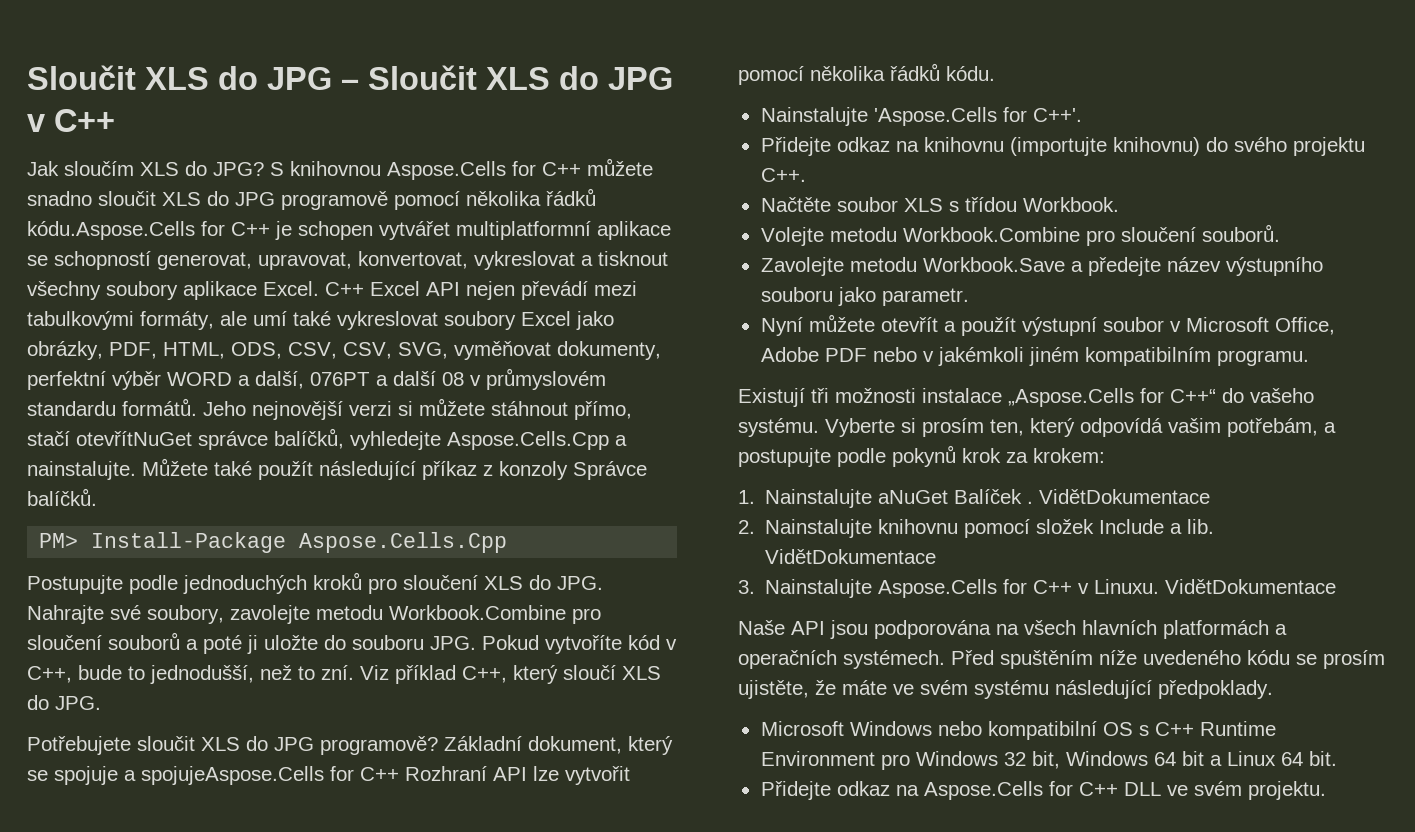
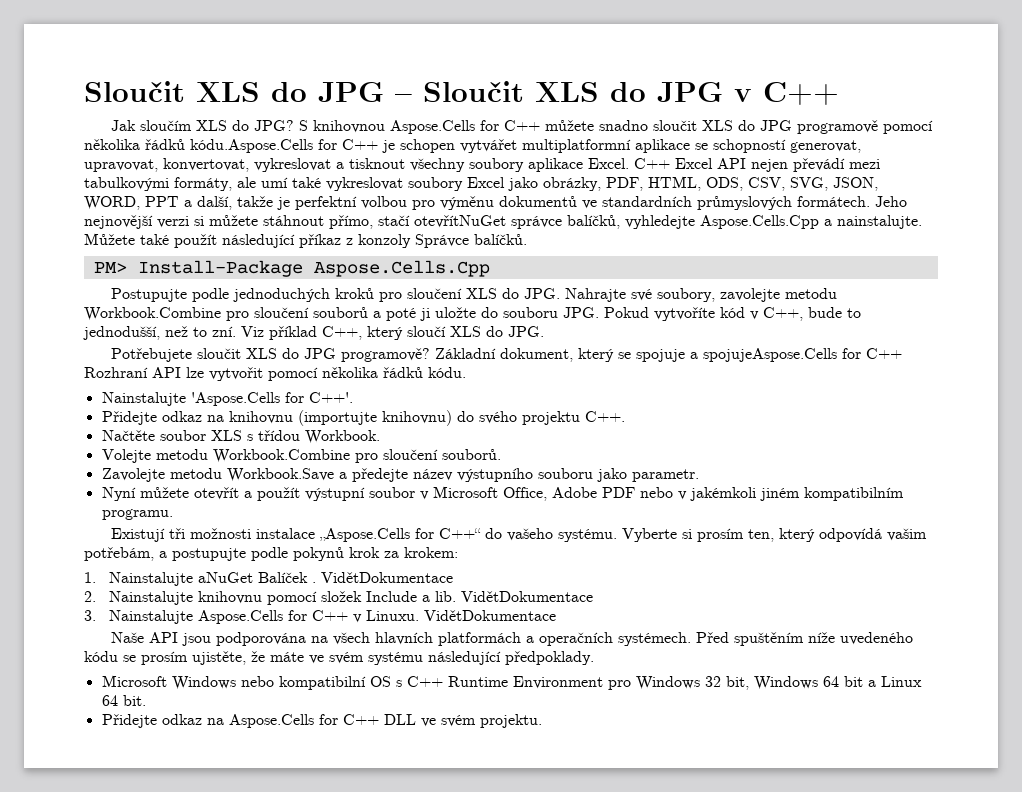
[343,341,661,360] [27,368,606,390] [27,398,197,416] CSV, SVG, vyměňovat dokumenty, perfektní výběr WORD a další, 076PT a další 08 v průmyslovém standardu formátů. -> [790,177,878,191] [84,196,870,210] SVG, JSON, WORD, PPT a další, takže je perfektní volbou pro výměnu dokumentů ve standardních průmyslových formátech.

